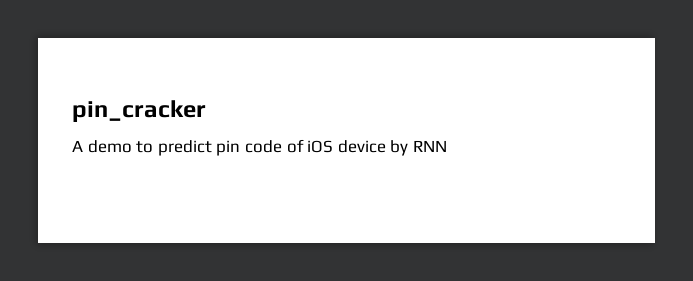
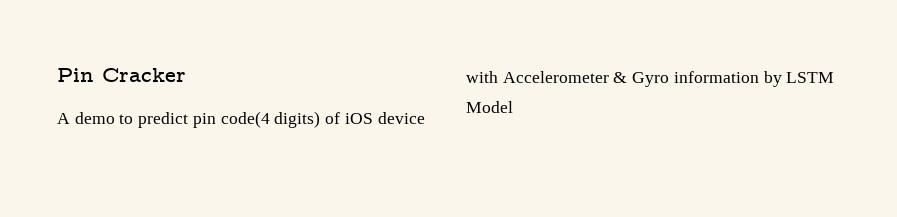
[72,100,206,122] pin_cracker -> [57,68,186,82] Pin Cracker
[244,140,282,153] code -> [220,111,321,128] code(4 digits)
[390,140,447,156] by RNN -> [466,71,835,87] [466,101,513,113] with Accelerometer & Gyro information by LSTM Model

